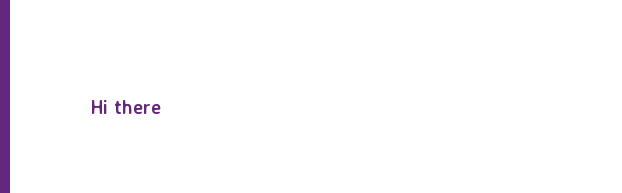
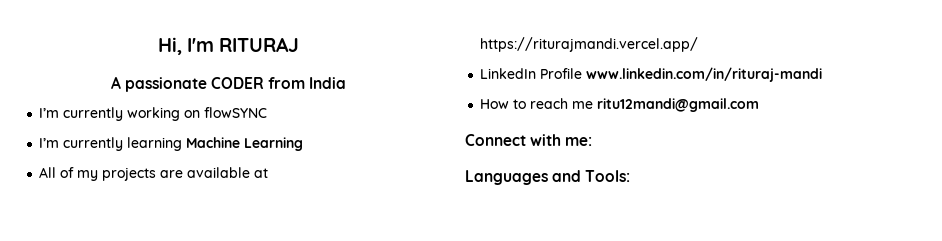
[91,100,161,114] Hi there -> [157,37,300,55] [110,76,347,92] [39,107,268,121] [39,137,304,151] [39,167,269,181] [480,37,699,52] [480,67,823,82] [480,98,760,112] [465,134,593,146] [465,170,631,185] Hi, I'm RITURAJ // A passionate CODER from India // I’m currently working on flowSYNC // I’m currently learning Machine Learning // All of my projects are available at https://riturajmandi.vercel.app/ // LinkedIn Profile www.linkedin.com/in/rituraj-mandi // How to reach me ritu12mandi@gmail.com // Connect with me: // Languages and Tools:

